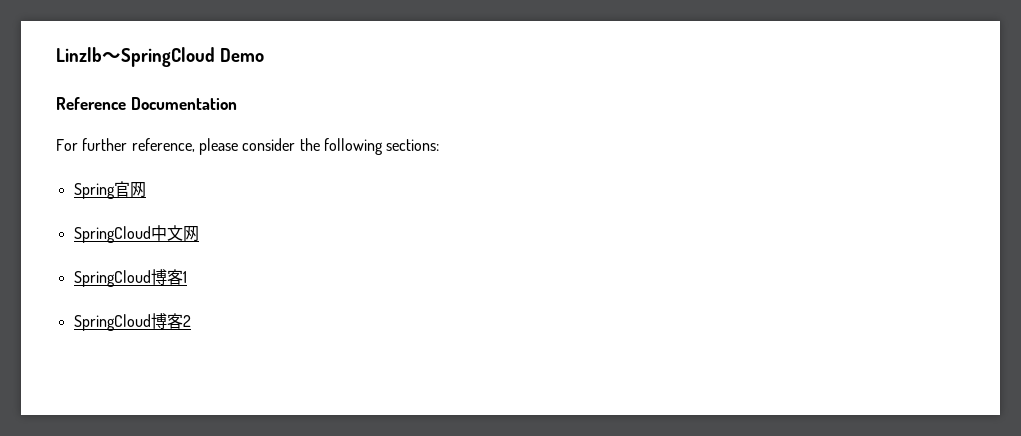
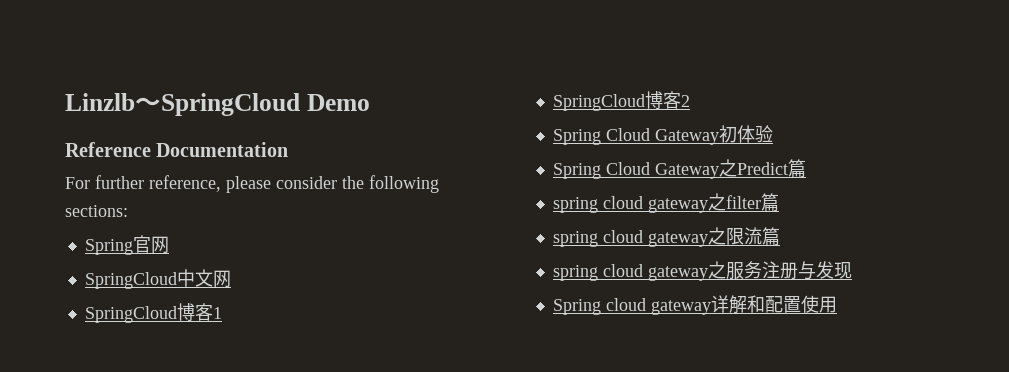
(191, 321) none -> [552,125,773,145] [552,159,806,179] [552,193,779,213] [552,227,780,247] [552,261,852,281] [552,295,837,315] // Spring Cloud Gateway初体验 // Spring Cloud Gateway之Predict篇 // spring cloud gateway之filter篇 // spring cloud gateway之限流篇 // spring cloud gateway之服务注册与发现 // Spring cloud gateway详解和配置使用

